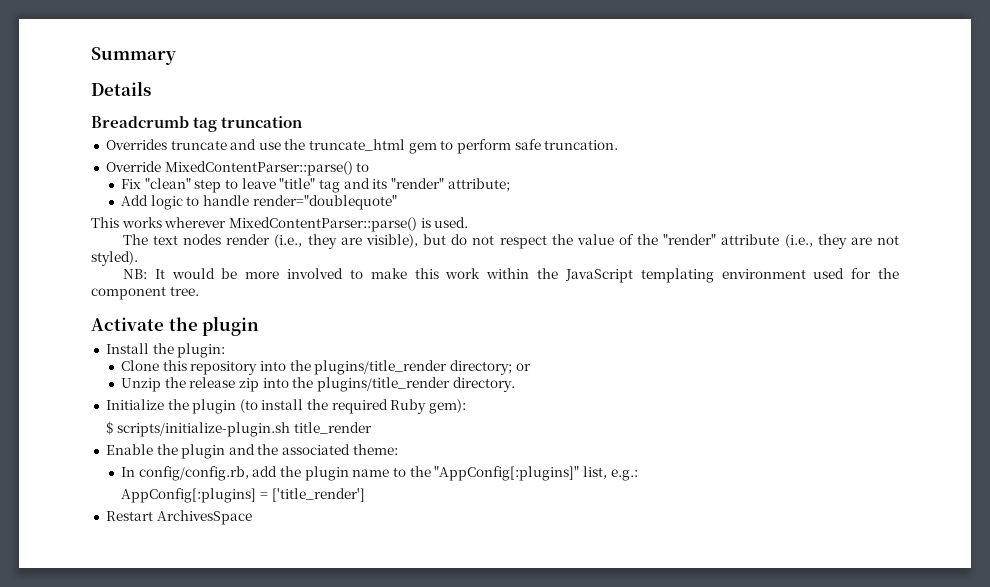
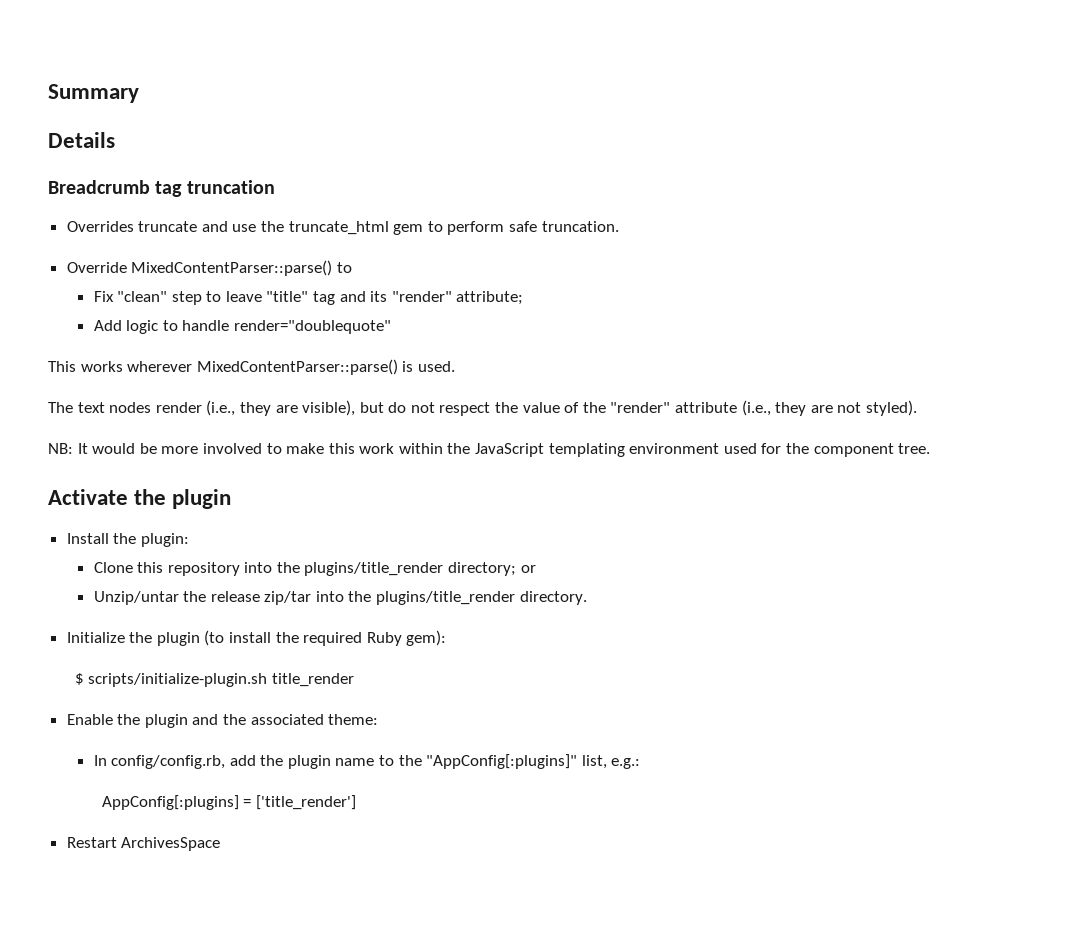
[121,378,162,392] Unzip -> [93,591,179,605] Unzip/untar
[239,378,260,392] zip -> [264,591,312,605] zip/tar

